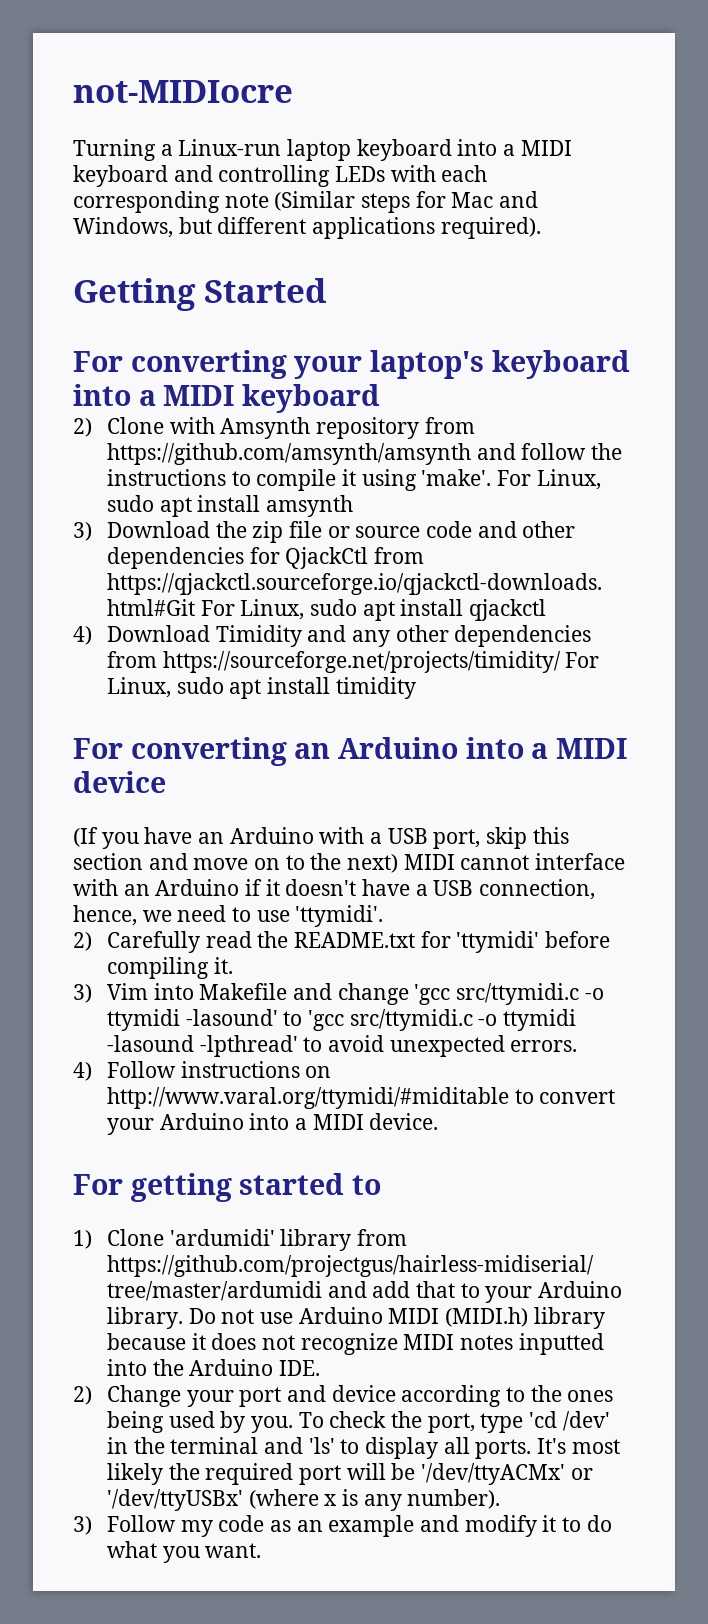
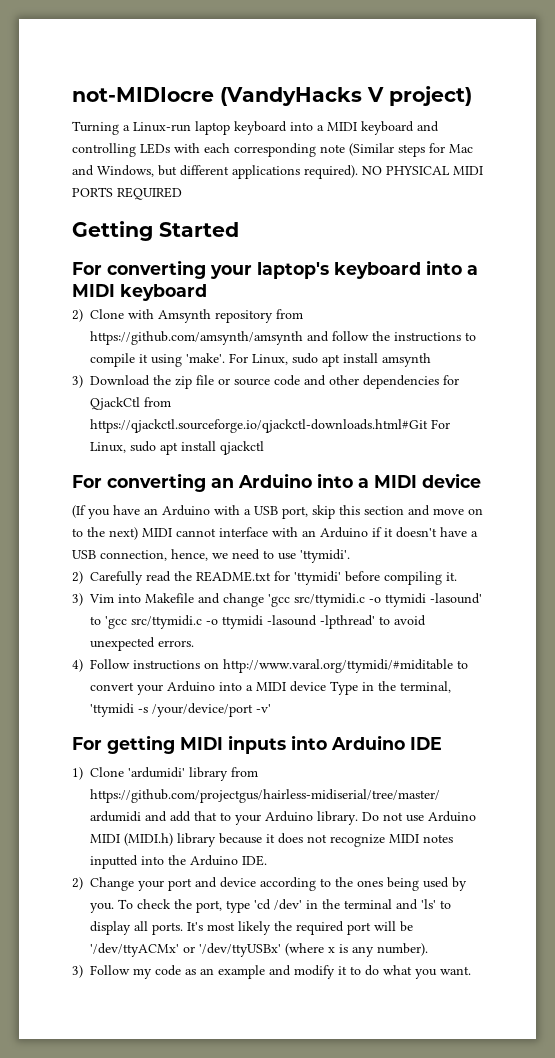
(293, 91) none -> [220,86,472,106] (VandyHacks V project)
(541, 228) none -> [362,166,483,175] [72,187,182,200] NO PHYSICAL MIDI PORTS REQUIRED
[73,625,592,647] [106,651,600,673] [106,677,416,699] // 4) Download Timidity and any other dependencies from https://sourceforge.net/projects/timidity/ For Linux, sudo apt install timidity -> (264, 448) none
[369,1113,439,1130] [73,1173,382,1202] device. // For getting started to -> [290,681,451,695] [90,703,271,717] [72,735,442,754] device Type in the terminal, 'ttymidi -s /your/device/port -v' // For getting MIDI inputs into Arduino IDE

